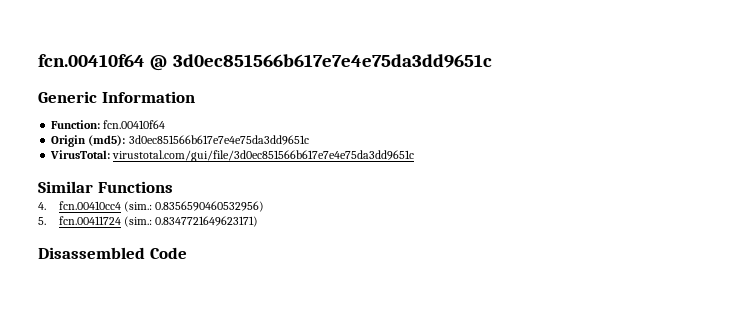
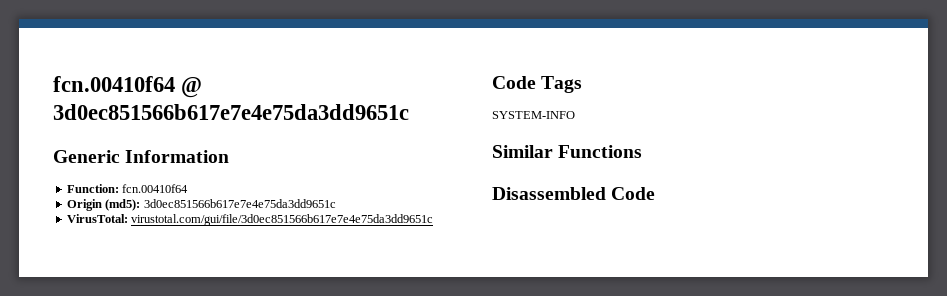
(415, 156) none -> [492,76,583,93] [492,111,575,119] // Code Tags // SYSTEM-INFO
[38,201,265,212] [38,216,259,227] // 4. fcn.00410cc4 (sim.: 0.8356590460532956) // 5. fcn.00411724 (sim.: 0.8347721649623171) -> (643, 151) none

